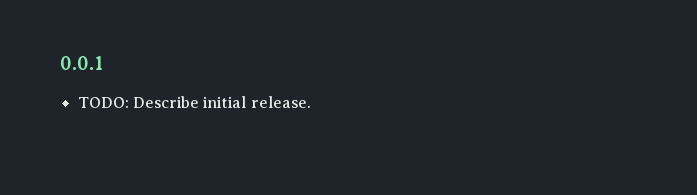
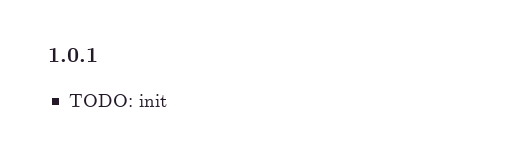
[60,56,103,70] 0.0.1 -> [48,48,98,62] 1.0.1
[132,96,311,108] Describe initial release. -> [138,94,167,107] init

